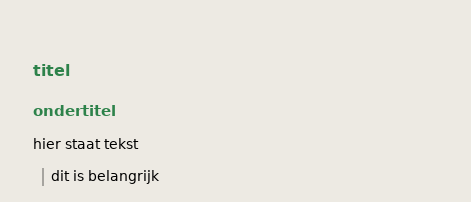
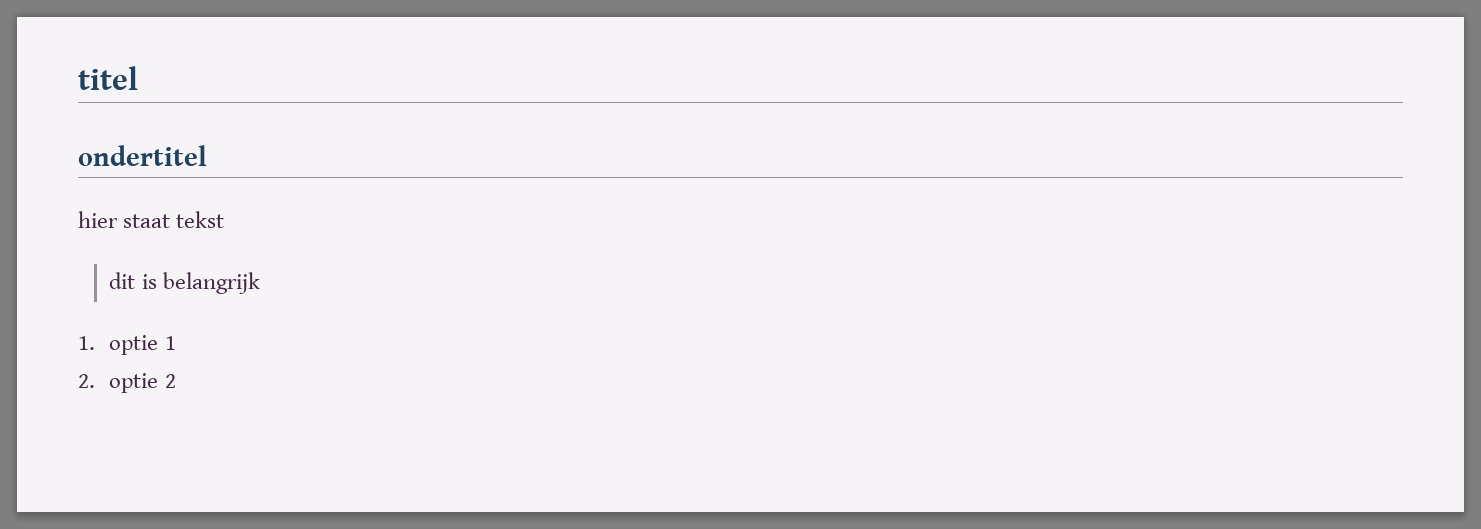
(161, 177) none -> [78,335,176,355] [78,373,176,393] // 1. optie 1 // 2. optie 2

